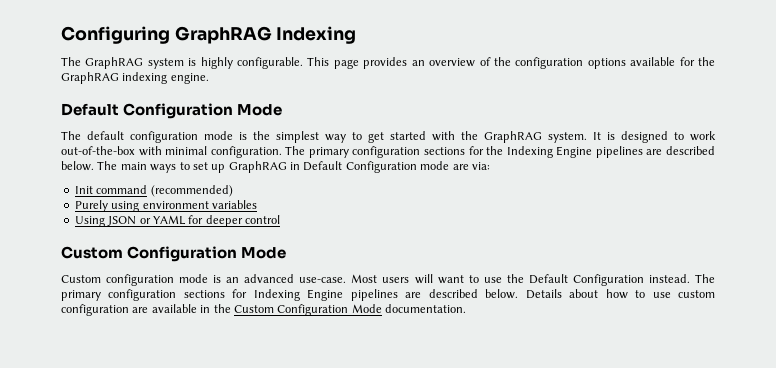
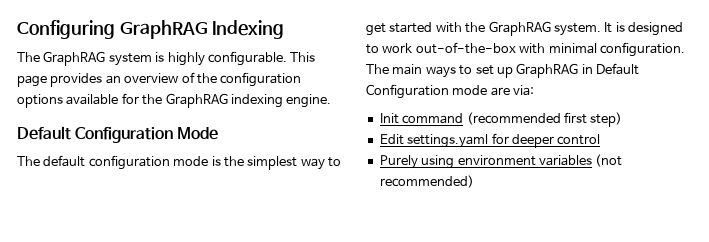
[308,146,715,158] [61,161,118,171] primary configuration sections for the Indexing Engine pipelines are described below. The -> (389, 69) none
[150,185,233,197] [74,200,257,212] [74,215,280,227] [61,246,287,262] [61,274,715,286] [61,289,715,301] [61,304,466,316] (recommended) // Purely using environment variables // Using JSON or YAML for deeper control // Custom Configuration Mode // Custom configuration mode is an advanced use-case. Most users will want to use the Default Configuration instead. The primary configuration sections for Indexing Engine pipelines are described below. Details about how to use custom configuration are available in the Custom Configuration Mode documentation. -> [466,112,623,127] [379,133,601,148] [379,154,623,169] [379,175,474,188] (recommended first step) // Edit settings.yaml for deeper control // Purely using environment variables (not recommended)

